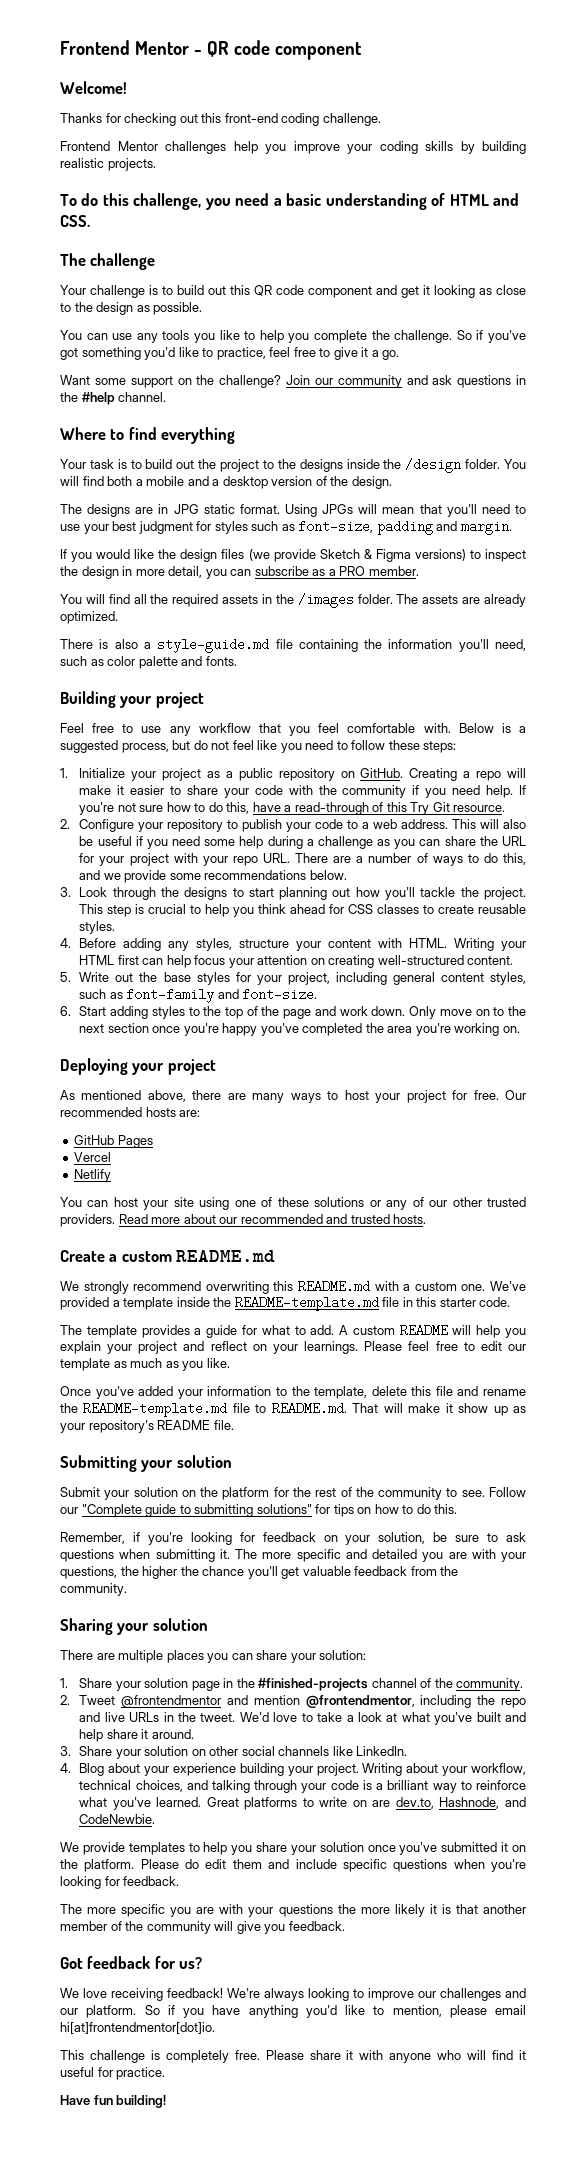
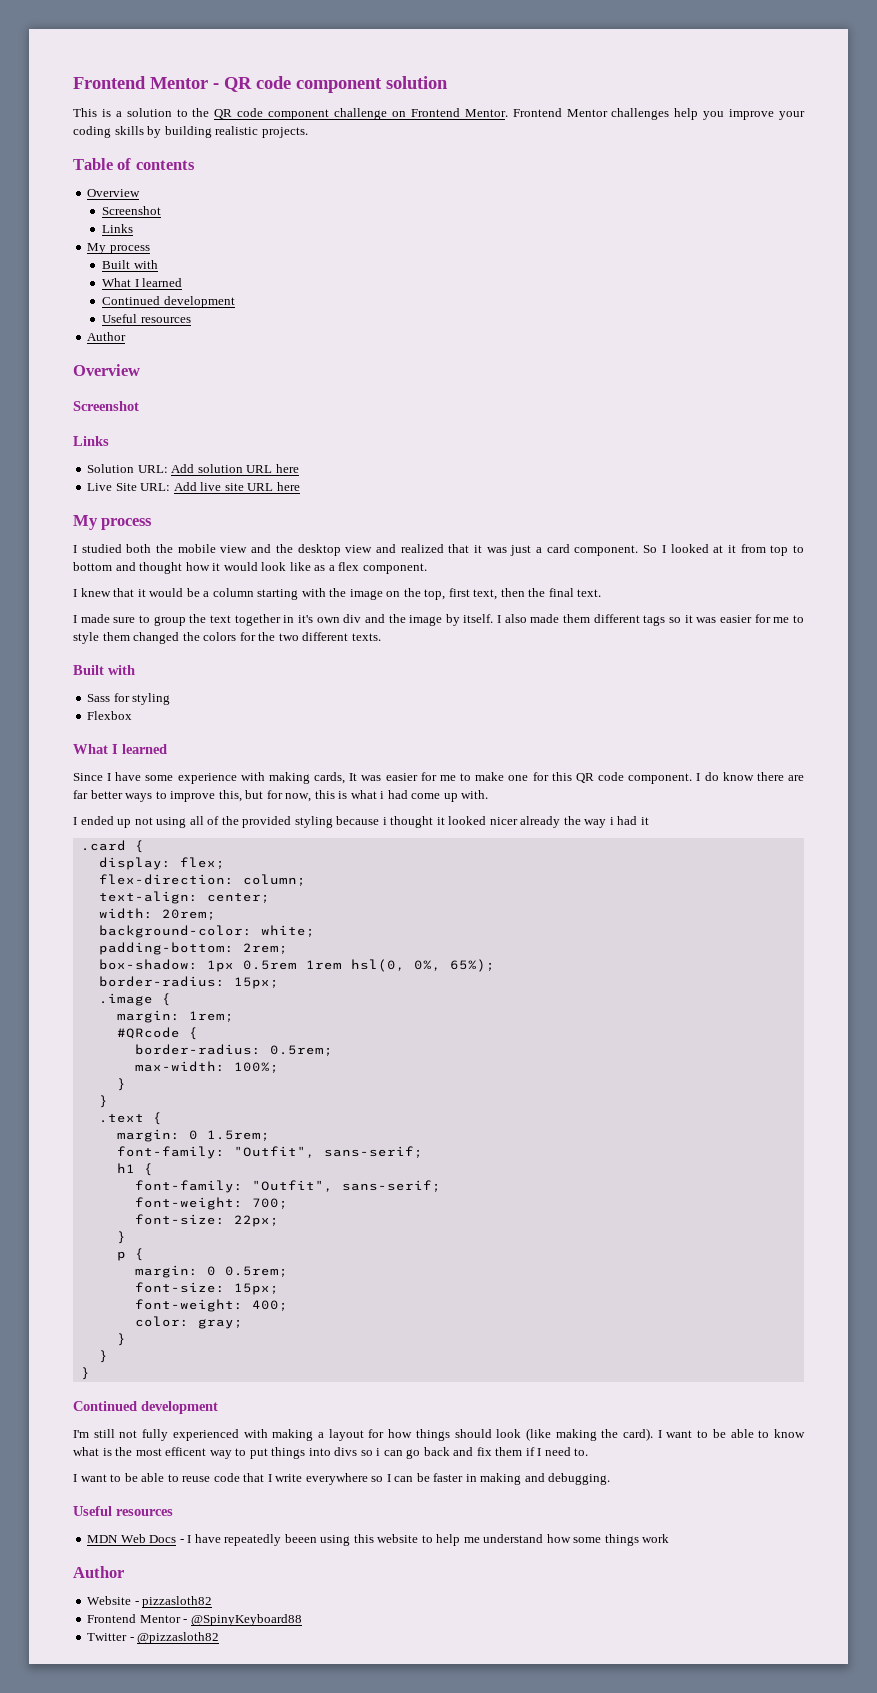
[60,81,127,94] [60,113,381,126] // Welcome! // Thanks for checking out this front-end coding challenge. // -> [386,76,448,89] [73,108,508,120] solution // This is a solution to the QR code component challenge on Frontend Mentor.
[60,193,519,210] [60,215,90,227] [60,253,156,270] [60,285,526,298] [60,302,203,315] [60,330,526,343] [60,347,400,360] [60,375,526,388] [60,392,167,405] [60,427,236,444] [60,458,527,473] [60,476,392,489] [60,504,527,517] [60,520,512,535] [60,549,526,562] [60,566,419,579] [60,593,526,608] [60,611,118,624] [60,638,526,653] [60,656,237,669] [60,691,204,708] [60,723,526,736] [60,740,457,753] [60,768,527,781] [79,785,526,798] [79,802,506,815] [60,819,526,832] [79,836,527,849] [79,853,526,866] [79,870,347,883] [60,887,526,900] [79,904,526,917] [79,921,116,934] [60,938,526,951] [79,955,514,968] [60,972,526,985] [79,988,318,1003] [60,1006,527,1019] [79,1023,520,1036] [60,1058,216,1075] [60,1090,526,1103] [60,1107,201,1117] [74,1135,153,1148] [74,1152,112,1162] [74,1169,112,1182] [60,1197,527,1210] [60,1214,427,1227] [60,1250,276,1262] [60,1280,527,1294] [60,1296,511,1311] [60,1324,526,1338] [60,1341,526,1354] [60,1358,230,1371] [60,1386,526,1399] [60,1402,526,1417] [60,1420,234,1433] [60,1455,232,1472] [60,1487,526,1500] [60,1504,458,1517] [60,1532,527,1545] [60,1549,526,1562] [60,1566,459,1579] [60,1583,127,1596] [60,1618,208,1635] [60,1650,367,1663] [60,1678,524,1691] [60,1695,526,1708] [79,1712,527,1725] [79,1729,194,1742] [60,1746,408,1759] [60,1763,526,1776] [79,1780,526,1793] [79,1797,526,1810] [79,1814,156,1824] [60,1842,526,1855] [60,1859,526,1872] [60,1876,180,1889] [60,1904,526,1917] [60,1921,345,1934] [60,1956,203,1969] [60,1988,526,2001] [60,2005,526,2018] [60,2022,215,2034] [60,2050,526,2063] [60,2067,166,2080] [60,2095,167,2108] To do this challenge, you need a basic understanding of HTML and CSS. // The challenge // Your challenge is to build out this QR code component and get it looking as close to the design as possible. // You can use any tools you like to help you complete the challenge. So if you've got something you'd like to practice, feel free to give it a go. // Want some support on the challenge? Join our community and ask questions in the #help channel. // Where to find everything // Your task is to build out the project to the designs inside the /design folder. You will find both a mobile and a desktop version of the design. // The designs are in JPG static format. Using JPGs will mean that you'll need to use your best judgment for styles such as font-size, padding and margin. // If you would like the design files (we provide Sketch & Figma versions) to inspect the design in more detail, you can subscribe as a PRO member. // You will find all the required assets in the /images folder. The assets are already optimized. // There is also a style-guide.md file containing the information you'll need, such as color palette and fonts. // Building your project // Feel free to use any workflow that you feel comfortable with. Below is a suggested process, but do not feel like you need to follow these steps: // 1. Initialize your project as a public repository on GitHub. Creating a repo will make it easier to share your code with the community if you need help. If you're not sure how to do this, have a read-through of this Try Git resource. // 2. Configure your repository to publish your code to a web address. This will also be useful if you need some help during a challenge as you can share the URL for your project with your repo URL. There are a number of ways to do this, and we provide some recommendations below. // 3. Look through the designs to start planning out how you'll tackle the project. This step is crucial to help you think ahead for CSS classes to create reusable styles. // 4. Before adding any styles, structure your content with HTML. Writing your HTML first can help focus your attention on creating well-structured content. // 5. Write out the base styles for your project, including general content styles, such as font-family and font-size. // 6. Start adding styles to the top of the page and work down. Only move on to the next section once you're happy you've completed the area you're working on. // Deploying your project // As mentioned above, there are many ways to host your project for free. Our recommended hosts are: // GitHub Pages // Vercel // Netlify // You can host your site using one of these solutions or any of our other trusted providers. Read more about our recommended and trusted hosts. // Create a custom README.md // We strongly recommend overwriting this README.md with a custom one. We've provided a template inside the README-template.md file in this starter code. // The template provides a guide for what to add. A custom README will help you explain your project and reflect on your learnings. Please feel free to edit our template as much as you like. // Once you've added your information to the template, delete this file and rename the README-template.md file to README.md. That will make it show up as your repository's README file. // Submitting your solution // Submit your solution on the platform for the rest of the community to see. Follow our "Complete guide to submitting solutions" for tips on how to do this. // Remember, if you're looking for feedback on your solution, be sure to ask questions when submitting it. The more specific and detailed you are with your questions, the higher the chance you'll get valuable feedback from the community. // Sharing your solution // There are multiple places you can share your solution: // 1. Share your solution page in the #finished-projects channel of the community. // 2. Tweet @frontendmentor and mention @frontendmentor, including the repo and live URLs in the tweet. We'd love to take a look at what you've built and help share it around. // 3. Share your solution on other social channels like LinkedIn. // 4. Blog about your experience building your project. Writing about your workflow, technical choices, and talking through your code is a brilliant way to reinforce what you've learned. Great platforms to write on are dev.to, Hashnode, and CodeNewbie. // We provide templates to help you share your solution once you've submitted it on the platform. Please do edit them and include specific questions when you're looking for feedback. // The more specific you are with your questions the more likely it is that another member of the community will give you feedback. // Got feedback for us? // We love receiving feedback! We're always looking to improve our challenges and our platform. So if you have anything you'd like to mention, please email hi[at]frontendmentor[dot]io. // This challenge is completely free. Please share it with anyone who will find it useful for practice. // Have fun building! -> [73,158,195,170] [87,189,141,197] [102,206,162,215] [102,224,134,233] [87,243,150,254] [102,260,158,269] [102,278,183,287] [102,296,235,308] [102,314,191,323] [87,332,127,341] [73,364,140,376] [73,401,139,411] [73,436,109,446] [87,464,299,473] [87,482,300,491] [73,515,153,530] [73,544,805,556] [73,562,427,574] [73,588,602,600] [73,614,805,626] [73,632,381,644] [73,665,135,675] [87,693,171,705] [87,711,133,720] [73,744,167,754] [73,772,805,784] [73,790,489,802] [73,816,649,828] [80,840,144,853] [98,857,225,870] [98,874,306,886] [98,891,270,904] [98,908,216,920] [98,925,315,938] [98,942,288,955] [98,959,495,972] [98,976,279,989] [98,993,171,1006] [116,1010,234,1023] [116,1027,198,1040] [134,1044,333,1056] [134,1061,279,1073] [116,1078,126,1091] [98,1095,108,1108] [98,1112,162,1125] [116,1129,270,1142] [116,1146,423,1159] [116,1163,153,1176] [134,1180,441,1193] [134,1197,288,1210] [134,1214,279,1227] [116,1231,126,1244] [116,1248,144,1261] [134,1265,288,1278] [134,1282,279,1295] [134,1299,288,1312] [134,1316,243,1329] [116,1333,126,1346] [98,1350,108,1363] [80,1367,90,1380] [73,1401,218,1414] [73,1428,806,1441] [73,1447,589,1459] [73,1473,611,1485] [73,1506,173,1516] [87,1534,670,1546] [73,1566,124,1578] [87,1596,213,1608] [87,1614,302,1626] [87,1632,220,1644] Table of contents // Overview // Screenshot // Links // My process // Built with // What I learned // Continued development // Useful resources // Author // Overview // Screenshot // Links // Solution URL: Add solution URL here // Live Site URL: Add live site URL here // My process // I studied both the mobile view and the desktop view and realized that it was just a card component. So I looked at it from top to bottom and thought how it would look like as a flex component. // I knew that it would be a column starting with the image on the top, first text, then the final text. // I made sure to group the text together in it's own div and the image by itself. I also made them different tags so it was easier for me to style them changed the colors for the two different texts. // Built with // Sass for styling // Flexbox // What I learned // Since I have some experience with making cards, It was easier for me to make one for this QR code component. I do know there are far better ways to improve this, but for now, this is what i had come up with. // I ended up not using all of the provided styling because i thought it looked nicer already the way i had it // .card { // display: flex; // flex-direction: column; // text-align: center; // width: 20rem; // background-color: white; // padding-bottom: 2rem; // box-shadow: 1px 0.5rem 1rem hsl(0, 0%, 65%); // border-radius: 15px; // .image { // margin: 1rem; // #QRcode { // border-radius: 0.5rem; // max-width: 100%; // } // } // .text { // margin: 0 1.5rem; // font-family: "Outfit", sans-serif; // h1 { // font-family: "Outfit", sans-serif; // font-weight: 700; // font-size: 22px; // } // p { // margin: 0 0.5rem; // font-size: 15px; // font-weight: 400; // color: gray; // } // } // } // Continued development // I'm still not fully experienced with making a layout for how things should look (like making the card). I want to be able to know what is the most efficent way to put things into divs so i can go back and fix them if I need to. // I want to be able to reuse code that I write everywhere so I can be faster in making and debugging. // Useful resources // MDN Web Docs - I have repeatedly beeen using this website to help me understand how some things work // Author // Website - pizzasloth82 // Frontend Mentor - @SpinyKeyboard88 // Twitter - @pizzasloth82

